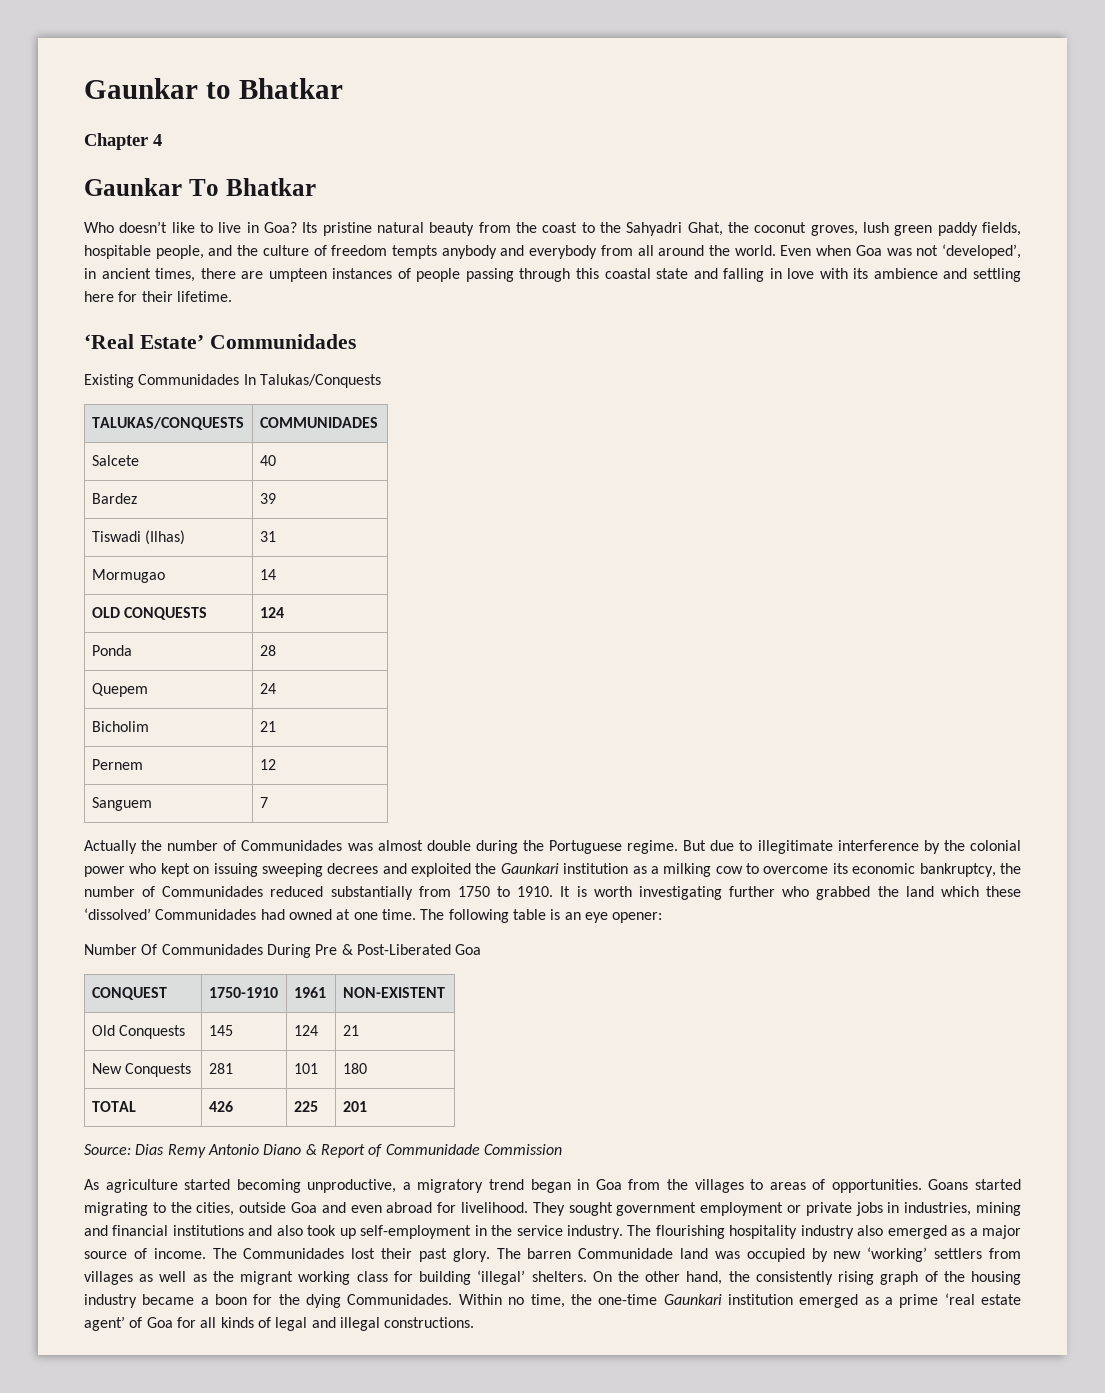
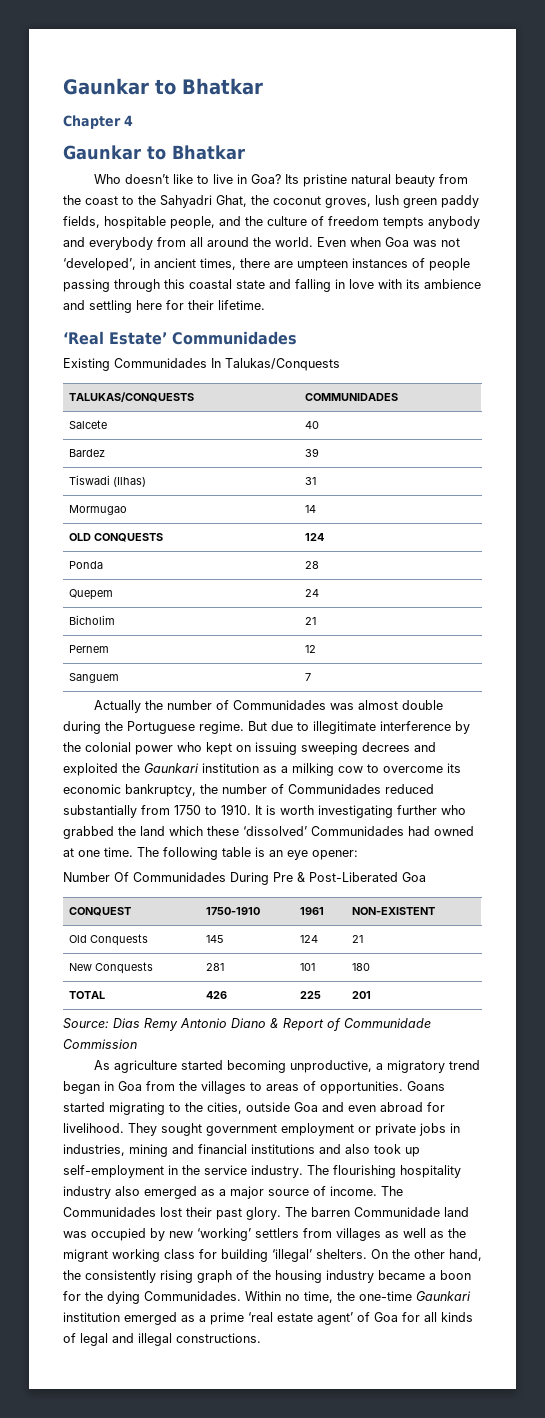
[188,179,219,196] To -> [147,146,166,160] to

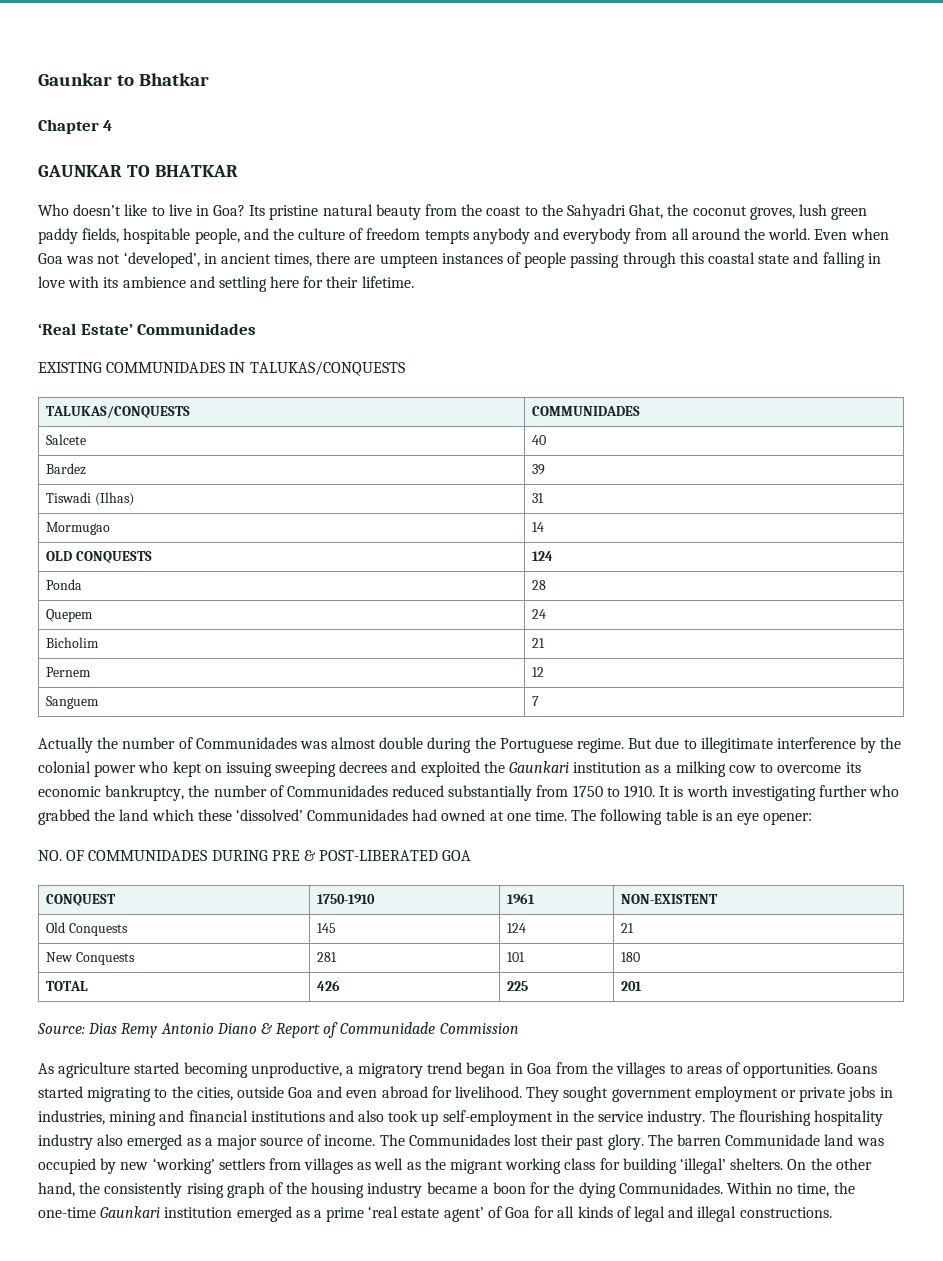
[63,145,245,160] Gaunkar to Bhatkar -> [38,165,238,177] GAUNKAR TO BHATKAR
[63,358,340,371] Existing Communidades In Talukas/Conquests -> [38,361,405,376] EXISTING COMMUNIDADES IN TALUKAS/CONQUESTS
[63,872,426,885] Number Of Communidades During Pre & Post-Liberated Goa -> [38,850,472,861] NO. OF COMMUNIDADES DURING PRE & POST-LIBERATED GOA

